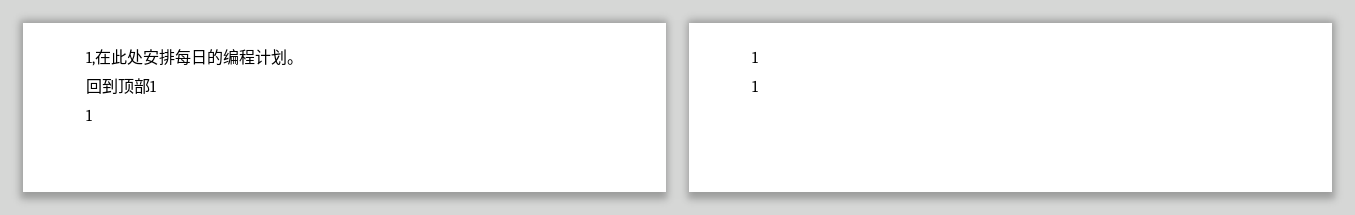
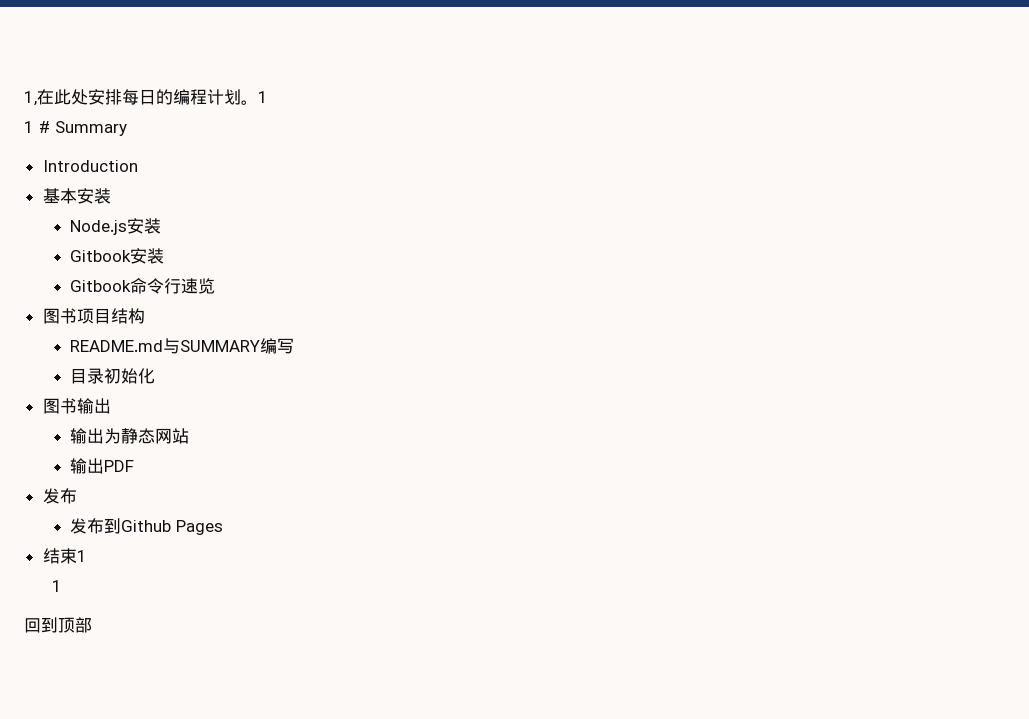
[86,78,156,94] [86,109,92,121] [752,51,758,63] [752,80,758,92] // 回到顶部1 // 1 // 1 // 1 -> [258,91,268,103] [24,121,127,136] [42,160,138,172] [42,188,111,204] [70,218,162,235] [70,248,165,264] [70,278,216,294] [42,308,145,324] [70,338,295,354] [70,368,156,384] [42,398,111,414] [70,428,190,444] [70,458,135,474] [42,488,77,504] [70,518,224,535] [42,548,87,564] [51,580,62,592] [24,617,92,633] 1 // 1 # Summary // Introduction // 基本安装 // Node.js安装 // Gitbook安装 // Gitbook命令行速览 // 图书项目结构 // README.md与SUMMARY编写 // 目录初始化 // 图书输出 // 输出为静态网站 // 输出PDF // 发布 // 发布到Github Pages // 结束1 // 1 // 回到顶部

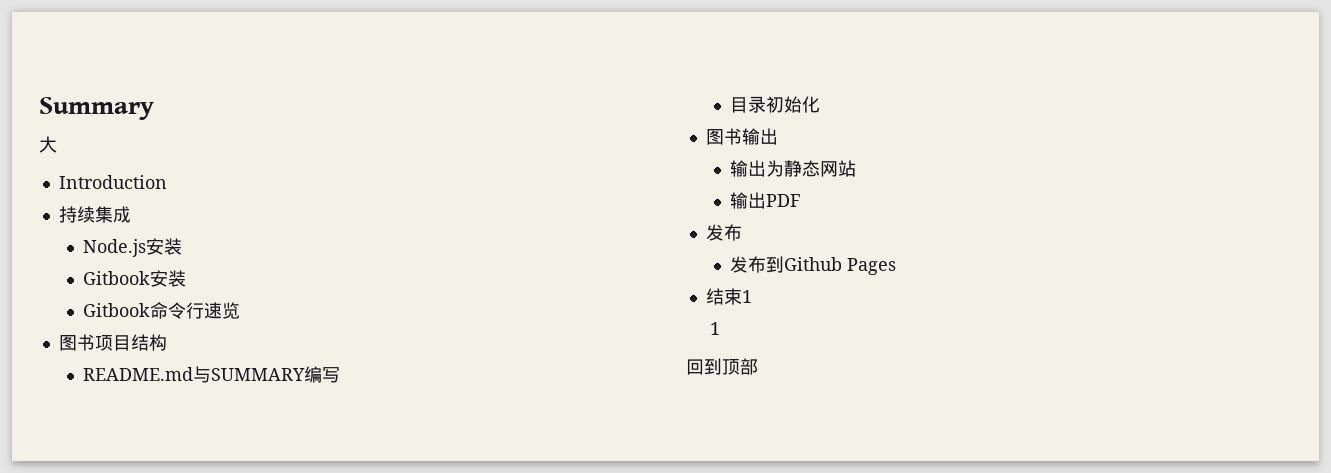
[24,89,268,106] [24,121,127,136] 1,在此处安排每日的编程计划。1 // 1 # Summary -> [39,97,154,120] [39,136,57,153] Summary // 大
[42,188,111,204] 基本安装 -> [58,206,131,223] 持续集成

